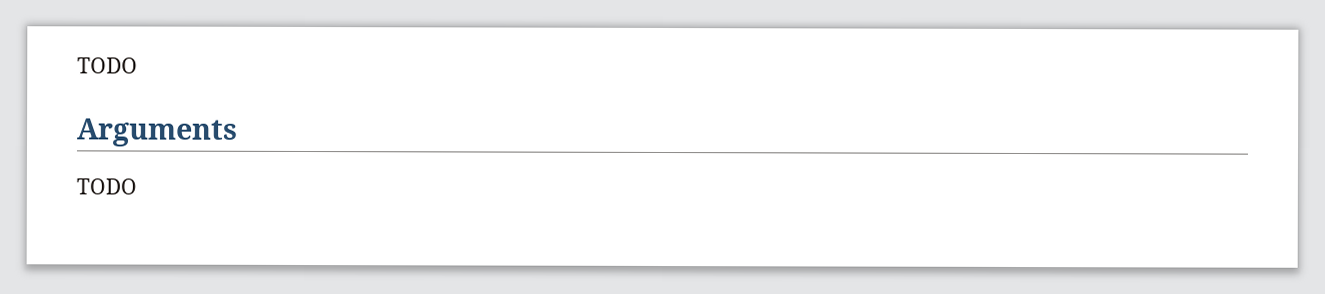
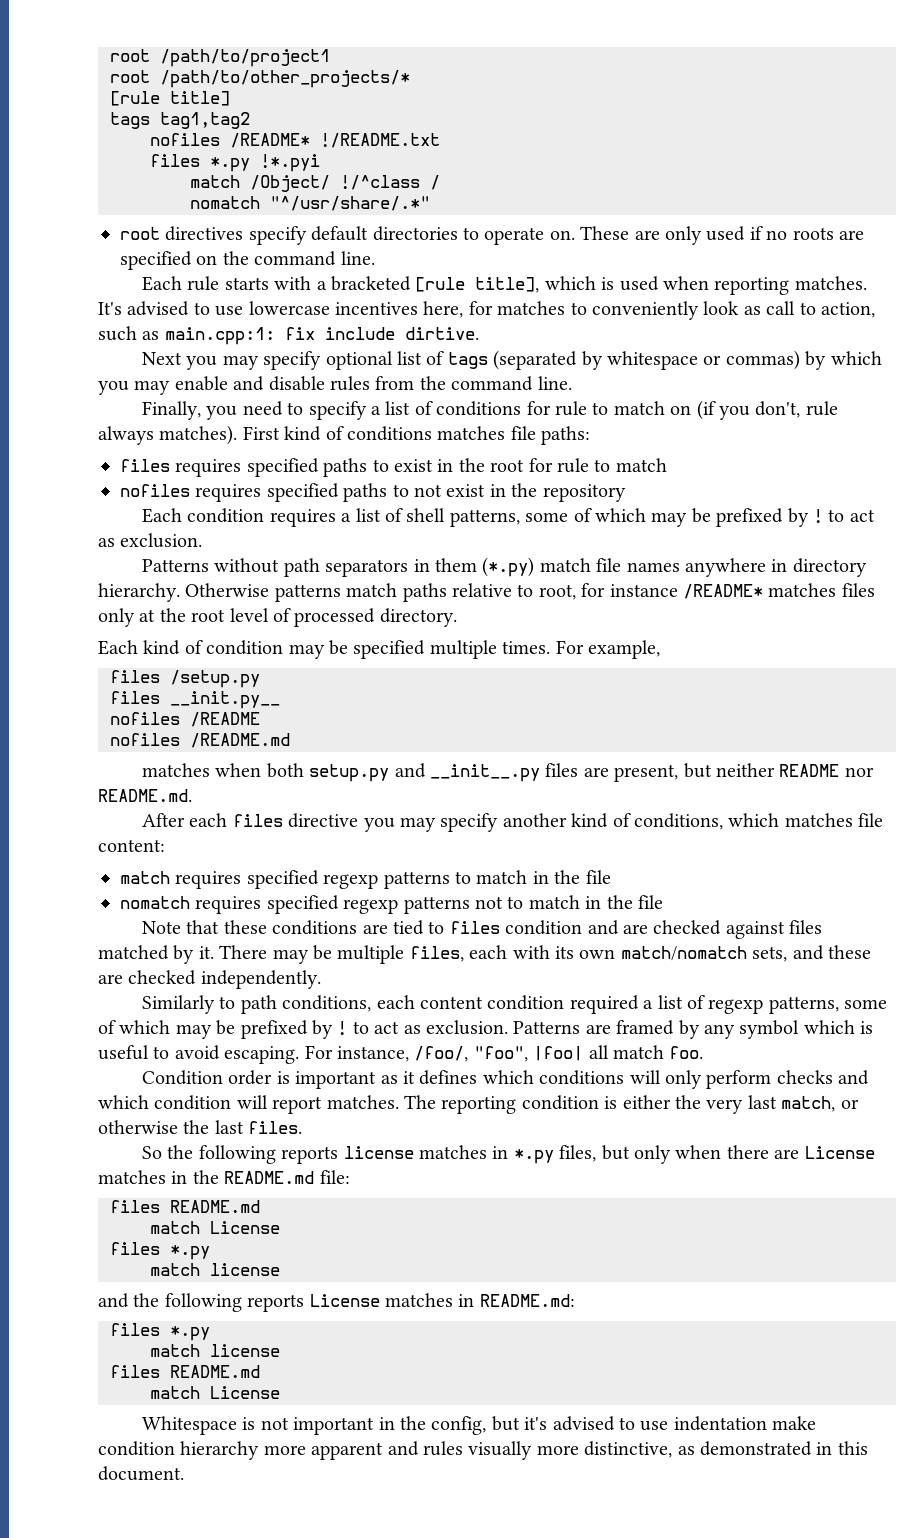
[77,57,138,74] [76,118,238,147] [76,178,137,195] TODO // Arguments // TODO -> [110,49,330,67] [110,70,410,88] [110,91,230,106] [110,112,250,129] [150,133,440,148] [150,154,320,172] [190,175,440,192] [190,196,430,211] [120,226,864,245] [120,251,375,270] [141,276,867,295] [98,301,875,320] [98,326,479,345] [141,350,882,370] [98,376,572,395] [141,400,838,420] [98,425,591,445] [120,458,667,477] [120,483,626,502] [141,508,875,527] [98,533,203,548] [141,557,867,577] [98,583,875,602] [98,608,457,627] [98,640,660,659] [110,670,260,688] [110,691,280,709] [110,712,260,727] [110,733,290,748] [141,763,874,782] [98,789,192,802] [141,813,884,832] [98,839,165,852] [120,870,611,889] [120,895,663,914] [141,920,823,939] [98,945,871,964] [98,970,321,989] [141,995,888,1014] [98,1020,874,1039] [98,1045,704,1064] [141,1070,870,1089] [98,1095,859,1114] [98,1120,303,1134] [141,1145,875,1164] [98,1170,350,1184] [110,1200,260,1213] [150,1221,280,1234] [110,1242,210,1260] [150,1263,280,1276] [98,1293,575,1312] [110,1323,210,1341] [150,1344,280,1357] [110,1365,260,1378] [150,1386,280,1399] [141,1416,817,1435] [98,1441,868,1460] [98,1466,184,1481] root /path/to/project1 // root /path/to/other_projects/* // [rule title] // tags tag1,tag2 // nofiles /README* !/README.txt // files *.py !*.pyi // match /Object/ !/^class / // nomatch "^/usr/share/.*" // root directives specify default directories to operate on. These are only used if no roots are specified on the command line. // Each rule starts with a bracketed [rule title], which is used when reporting matches. It's advised to use lowercase incentives here, for matches to conveniently look as call to action, such as main.cpp:1: fix include dirtive. // Next you may specify optional list of tags (separated by whitespace or commas) by which you may enable and disable rules from the command line. // Finally, you need to specify a list of conditions for rule to match on (if you don't, rule always matches). First kind of conditions matches file paths: // files requires specified paths to exist in the root for rule to match // nofiles requires specified paths to not exist in the repository // Each condition requires a list of shell patterns, some of which may be prefixed by ! to act as exclusion. // Patterns without path separators in them (*.py) match file names anywhere in directory hierarchy. Otherwise patterns match paths relative to root, for instance /README* matches files only at the root level of processed directory. // Each kind of condition may be specified multiple times. For example, // files /setup.py // files __init.py__ // nofiles /README // nofiles /README.md // matches when both setup.py and __init__.py files are present, but neither README nor README.md. // After each files directive you may specify another kind of conditions, which matches file content: // match requires specified regexp patterns to match in the file // nomatch requires specified regexp patterns not to match in the file // Note that these conditions are tied to files condition and are checked against files matched by it. There may be multiple files, each with its own match/nomatch sets, and these are checked independently. // Similarly to path conditions, each content condition required a list of regexp patterns, some of which may be prefixed by ! to act as exclusion. Patterns are framed by any symbol which is useful to avoid escaping. For instance, /foo/, "foo", |foo| all match foo. // Condition order is important as it defines which conditions will only perform checks and which condition will report matches. The reporting condition is either the very last match, or otherwise the last files. // So the following reports license matches in *.py files, but only when there are License matches in the README.md file: // files README.md // match License // files *.py // match license // and the following reports License matches in README.md: // files *.py // match license // files README.md // match License // Whitespace is not important in the config, but it's advised to use indentation make condition hierarchy more apparent and rules visually more distinctive, as demonstrated in this document.

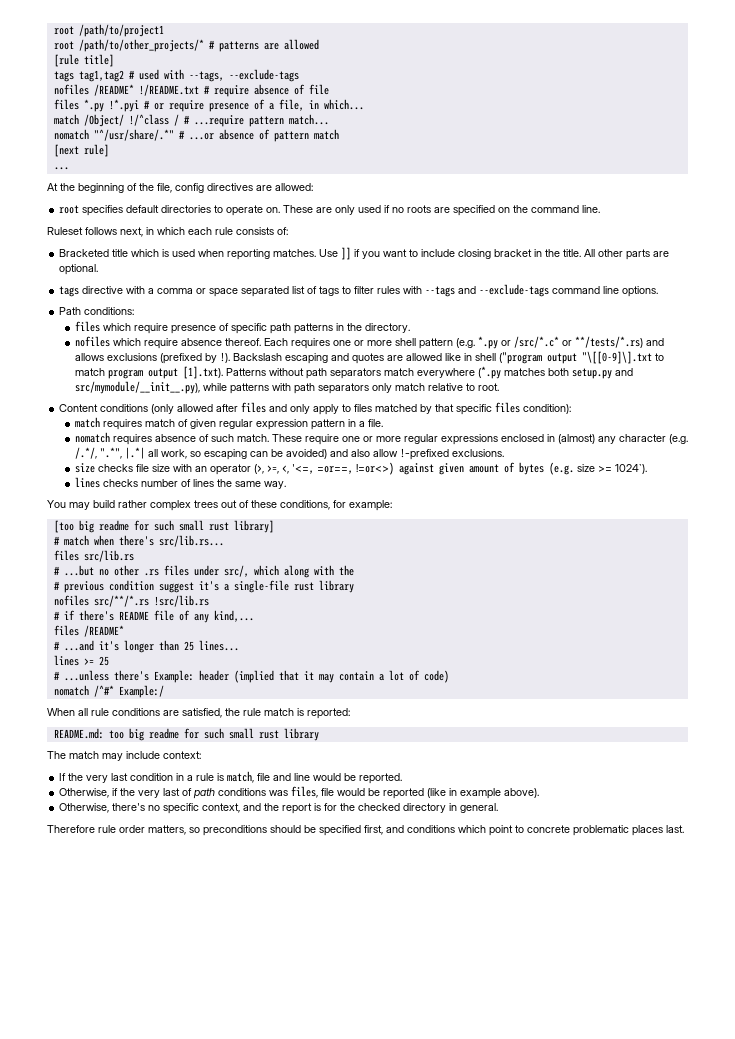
(410, 79) none -> [208,39,319,52] # patterns are allowed
[150,133,440,148] [150,154,320,172] [190,175,440,192] [190,196,430,211] [120,226,307,245] // nofiles /README* !/README.txt // files *.py !*.pyi // match /Object/ !/^class / // nomatch "^/usr/share/.*" // root directives specify -> [128,69,299,82] [53,84,329,97] [53,99,364,112] [53,114,329,127] [53,129,339,142] [53,144,109,157] [53,167,69,170] [47,183,313,193] [59,205,124,216] # used with --tags, --exclude-tags // nofiles /README* !/README.txt # require absence of file // files *.py !*.pyi # or require presence of a file, in which... // match /Object/ !/^class / # ...require pattern match... // nomatch "^/usr/share/.*" # ...or absence of pattern match // [next rule] // ... // At the beginning of the file, config directives are allowed: // root specifies
[141,276,540,293] Each rule starts with a bracketed [rule title], -> [47,227,288,237] [59,249,129,257] Ruleset follows next, in which each rule consists of: // Bracketed title
[98,301,875,320] [98,326,479,345] [141,350,882,370] [98,376,572,395] [141,400,838,420] [98,425,591,445] [120,458,667,477] [120,483,626,502] [141,508,875,527] [98,533,203,548] [141,557,867,577] [98,583,875,602] [98,608,457,627] [98,640,660,659] [110,670,260,688] [110,691,280,709] [110,712,260,727] [110,733,290,748] [141,763,874,782] [98,789,192,802] [141,813,884,832] [98,839,165,852] [120,870,611,889] [120,895,663,914] [141,920,823,939] [98,945,871,964] [98,970,321,989] [141,995,888,1014] [98,1020,874,1039] [98,1045,704,1064] [141,1070,870,1089] [98,1095,859,1114] [98,1120,303,1134] [141,1145,875,1164] [98,1170,350,1184] [110,1200,260,1213] [150,1221,280,1234] [110,1242,210,1260] [150,1263,280,1276] [98,1293,575,1312] [110,1323,210,1341] [150,1344,280,1357] [110,1365,260,1378] [150,1386,280,1399] [141,1416,817,1435] [98,1441,868,1460] [98,1466,184,1481] It's advised to use lowercase incentives here, for matches to conveniently look as call to action, such as main.cpp:1: fix include dirtive. // Next you may specify optional list of tags (separated by whitespace or commas) by which you may enable and disable rules from the command line. // Finally, you need to specify a list of conditions for rule to match on (if you don't, rule always matches). First kind of conditions matches file paths: // files requires specified paths to exist in the root for rule to match // nofiles requires specified paths to not exist in the repository // Each condition requires a list of shell patterns, some of which may be prefixed by ! to act as exclusion. // Patterns without path separators in them (*.py) match file names anywhere in directory hierarchy. Otherwise patterns match paths relative to root, for instance /README* matches files only at the root level of processed directory. // Each kind of condition may be specified multiple times. For example, // files /setup.py // files __init.py__ // nofiles /README // nofiles /README.md // matches when both setup.py and __init__.py files are present, but neither README nor README.md. // After each files directive you may specify another kind of conditions, which matches file content: // match requires specified regexp patterns to match in the file // nomatch requires specified regexp patterns not to match in the file // Note that these conditions are tied to files condition and are checked against files matched by it. There may be multiple files, each with its own match/nomatch sets, and these are checked independently. // Similarly to path conditions, each content condition required a list of regexp patterns, some of which may be prefixed by ! to act as exclusion. Patterns are framed by any symbol which is useful to avoid escaping. For instance, /foo/, "foo", |foo| all match foo. // Condition order is important as it defines which conditions will only perform checks and which condition will report matches. The reporting condition is either the very last match, or otherwise the last files. // So the following reports license matches in *.py files, but only when there are License matches in the README.md file: // files README.md // match License // files *.py // match license // and the following reports License matches in README.md: // files *.py // match license // files README.md // match License // Whitespace is not important in the config, but it's advised to use indentation make condition hierarchy more apparent and rules visually more distinctive, as demonstrated in this document. -> [319,247,670,260] [59,264,99,275] [59,284,659,297] [59,307,135,315] [74,321,410,334] [74,336,664,349] [74,351,664,364] [74,366,633,379] [74,381,499,394] [59,402,572,415] [74,417,383,430] [74,432,688,445] [74,447,504,460] [74,462,647,475] [74,477,286,489] [47,500,392,511] [53,520,274,533] [53,535,224,547] [53,550,134,562] [53,565,354,578] [53,580,354,593] [53,595,209,607] [53,610,254,623] [53,625,124,637] [53,640,239,653] [53,655,109,666] [53,670,449,683] [53,685,164,698] [47,708,350,719] [53,728,319,741] [47,751,201,761] [59,771,403,784] [59,786,540,799] [59,803,499,814] [47,825,684,836] Use ]] if you want to include closing bracket in the title. All other parts are optional. // tags directive with a comma or space separated list of tags to filter rules with --tags and --exclude-tags command line options. // Path conditions: // files which require presence of specific path patterns in the directory. // nofiles which require absence thereof. Each requires one or more shell pattern (e.g. *.py or /src/*.c* or **/tests/*.rs) and allows exclusions (prefixed by !). Backslash escaping and quotes are allowed like in shell ("program output "\[[0-9]\].txt to match program output [1].txt). Patterns without path separators match everywhere (*.py matches both setup.py and src/mymodule/__init__.py), while patterns with path separators only match relative to root. // Content conditions (only allowed after files and only apply to files matched by that specific files condition): // match requires match of given regular expression pattern in a file. // nomatch requires absence of such match. These require one or more regular expressions enclosed in (almost) any character (e.g. /.*/, ".*", |.*| all work, so escaping can be avoided) and also allow !-prefixed exclusions. // size checks file size with an operator (>, >=, <, '<=, =or==, !=or<>) against given amount of bytes (e.g. size >= 1024`). // lines checks number of lines the same way. // You may build rather complex trees out of these conditions, for example: // [too big readme for such small rust library] // # match when there's src/lib.rs... // files src/lib.rs // # ...but no other .rs files under src/, which along with the // # previous condition suggest it's a single-file rust library // nofiles src/**/*.rs !src/lib.rs // # if there's README file of any kind,... // files /README* // # ...and it's longer than 25 lines... // lines >= 25 // # ...unless there's Example: header (implied that it may contain a lot of code) // nomatch /^#* Example:/ // When all rule conditions are satisfied, the rule match is reported: // README.md: too big readme for such small rust library // The match may include context: // If the very last condition in a rule is match, file and line would be reported. // Otherwise, if the very last of path conditions was files, file would be reported (like in example above). // Otherwise, there's no specific context, and the report is for the checked directory in general. // Therefore rule order matters, so preconditions should be specified first, and conditions which point to concrete problematic places last.

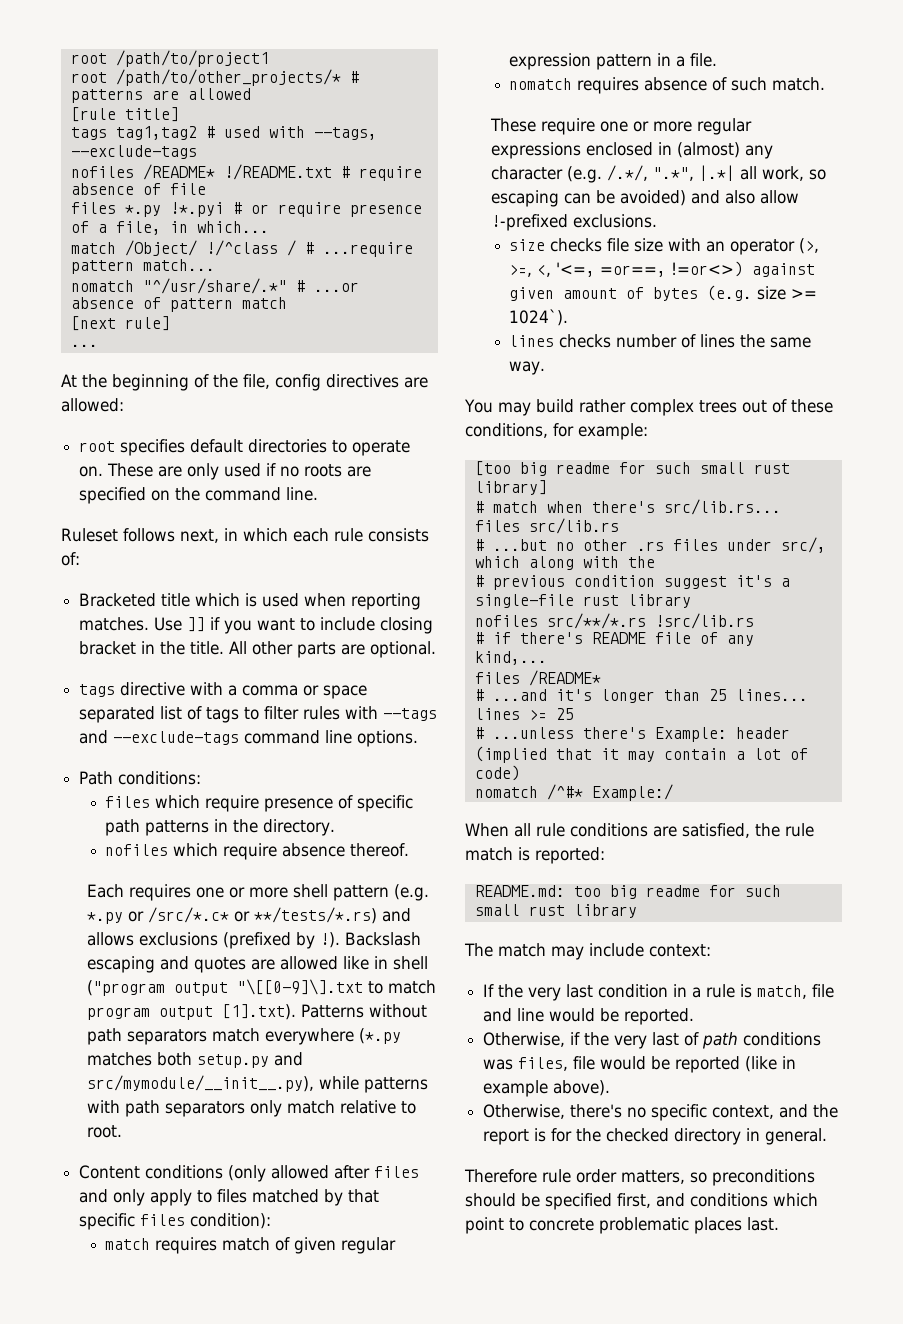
(261, 342) none -> (410, 850) //
(269, 438) none -> (826, 84) //

